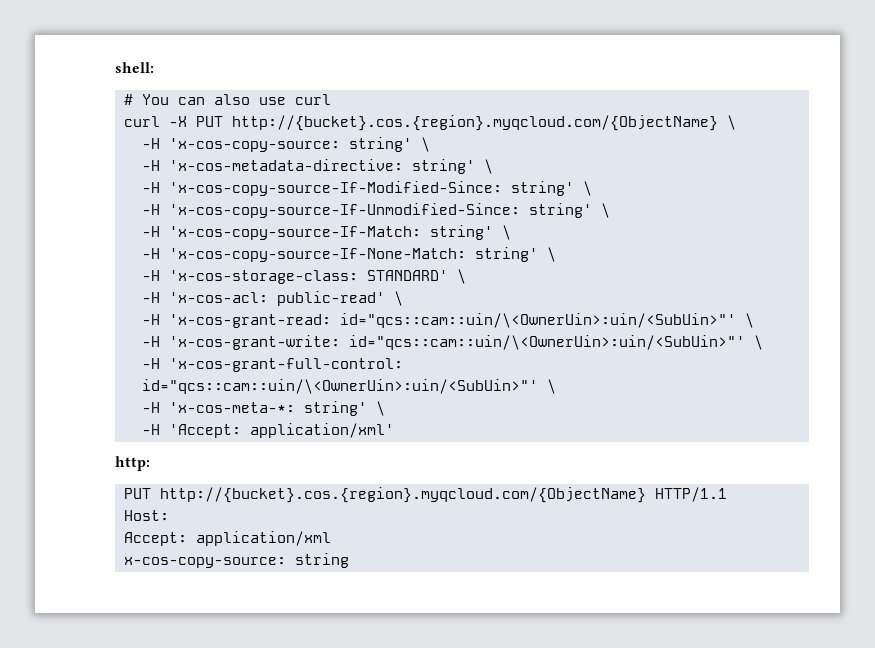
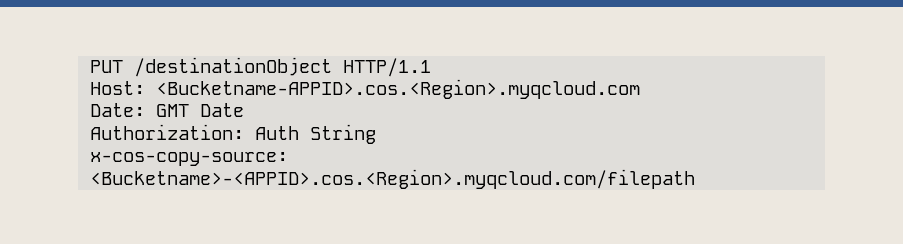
[115,62,154,73] [124,94,332,105] [124,115,737,131] [142,137,431,152] [142,159,494,174] [142,181,593,196] [142,203,611,218] [142,225,512,240] [142,247,557,262] [142,269,467,284] [142,291,404,306] [142,313,755,328] [142,335,764,350] [142,358,404,372] [142,379,557,394] [142,401,386,416] [142,423,395,438] [115,456,150,471] [124,487,728,503] [124,510,170,521] [124,531,332,546] shell: // # You can also use curl // curl -X PUT http://{bucket}.cos.{region}.myqcloud.com/{ObjectName} \ // -H 'x-cos-copy-source: string' \ // -H 'x-cos-metadata-directive: string' \ // -H 'x-cos-copy-source-If-Modified-Since: string' \ // -H 'x-cos-copy-source-If-Unmodified-Since: string' \ // -H 'x-cos-copy-source-If-Match: string' \ // -H 'x-cos-copy-source-If-None-Match: string' \ // -H 'x-cos-storage-class: STANDARD' \ // -H 'x-cos-acl: public-read' \ // -H 'x-cos-grant-read: id="qcs::cam::uin/\<OwnerUin>:uin/<SubUin>"' \ // -H 'x-cos-grant-write: id="qcs::cam::uin/\<OwnerUin>:uin/<SubUin>"' \ // -H 'x-cos-grant-full-control: id="qcs::cam::uin/\<OwnerUin>:uin/<SubUin>"' \ // -H 'x-cos-meta-*: string' \ // -H 'Accept: application/xml' // http: // PUT http://{bucket}.cos.{region}.myqcloud.com/{ObjectName} HTTP/1.1 // Host: // Accept: application/xml -> [90,57,431,77] [90,79,640,99] [90,103,244,117] [90,124,376,144] PUT /destinationObject HTTP/1.1 // Host: <Bucketname-APPID>.cos.<Region>.myqcloud.com // Date: GMT Date // Authorization: Auth String
[295,553,350,568] string -> [90,169,695,189] <Bucketname>-<APPID>.cos.<Region>.myqcloud.com/filepath

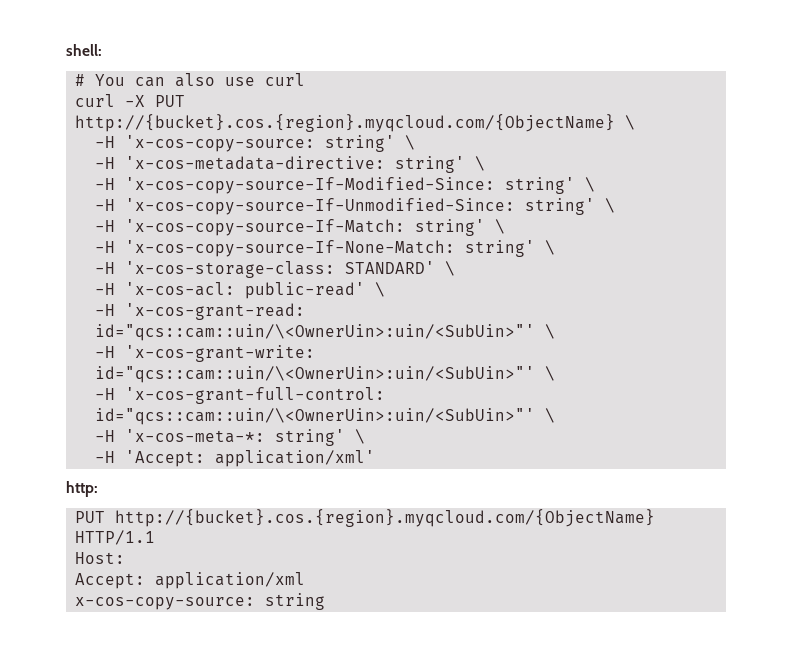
[90,57,431,77] [90,79,640,99] [90,103,244,117] [90,124,376,144] PUT /destinationObject HTTP/1.1 // Host: <Bucketname-APPID>.cos.<Region>.myqcloud.com // Date: GMT Date // Authorization: Auth String -> [66,44,102,56] [75,73,306,87] [75,94,186,107] [75,114,636,132] [95,135,416,152] [95,156,486,173] [95,177,596,194] [95,198,616,215] [95,219,506,236] [95,240,556,257] [95,261,456,278] [95,282,386,299] [95,303,306,320] [95,324,556,341] [95,345,316,362] [95,366,556,383] [95,387,386,404] [95,408,556,425] [95,429,366,446] [95,450,376,467] [66,481,98,497] [75,509,656,527] [75,530,156,545] [75,552,126,564] [75,572,306,589] shell: // # You can also use curl // curl -X PUT http://{bucket}.cos.{region}.myqcloud.com/{ObjectName} \ // -H 'x-cos-copy-source: string' \ // -H 'x-cos-metadata-directive: string' \ // -H 'x-cos-copy-source-If-Modified-Since: string' \ // -H 'x-cos-copy-source-If-Unmodified-Since: string' \ // -H 'x-cos-copy-source-If-Match: string' \ // -H 'x-cos-copy-source-If-None-Match: string' \ // -H 'x-cos-storage-class: STANDARD' \ // -H 'x-cos-acl: public-read' \ // -H 'x-cos-grant-read: id="qcs::cam::uin/\<OwnerUin>:uin/<SubUin>"' \ // -H 'x-cos-grant-write: id="qcs::cam::uin/\<OwnerUin>:uin/<SubUin>"' \ // -H 'x-cos-grant-full-control: id="qcs::cam::uin/\<OwnerUin>:uin/<SubUin>"' \ // -H 'x-cos-meta-*: string' \ // -H 'Accept: application/xml' // http: // PUT http://{bucket}.cos.{region}.myqcloud.com/{ObjectName} HTTP/1.1 // Host: // Accept: application/xml
[90,169,695,189] <Bucketname>-<APPID>.cos.<Region>.myqcloud.com/filepath -> [265,593,326,610] string

